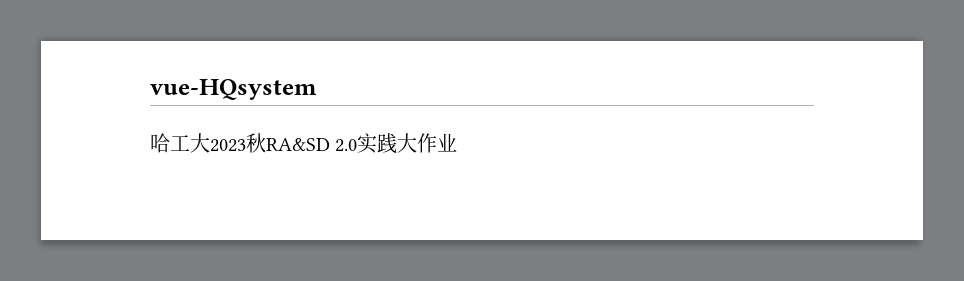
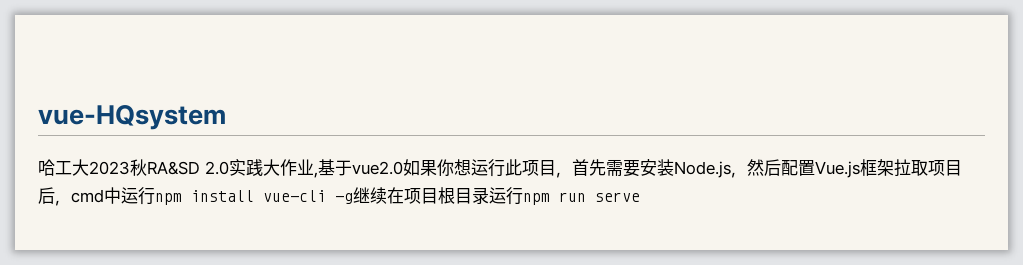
(458, 142) none -> [313,159,962,178] [38,187,640,206] ,基于vue2.0如果你想运行此项目，首先需要安装Node.js，然后配置Vue.js框架拉取项目后，cmd中运行npm install vue-cli -g继续在项目根目录运行npm run serve

